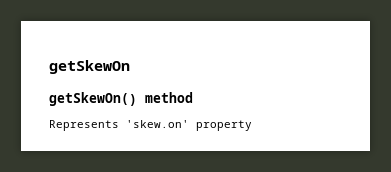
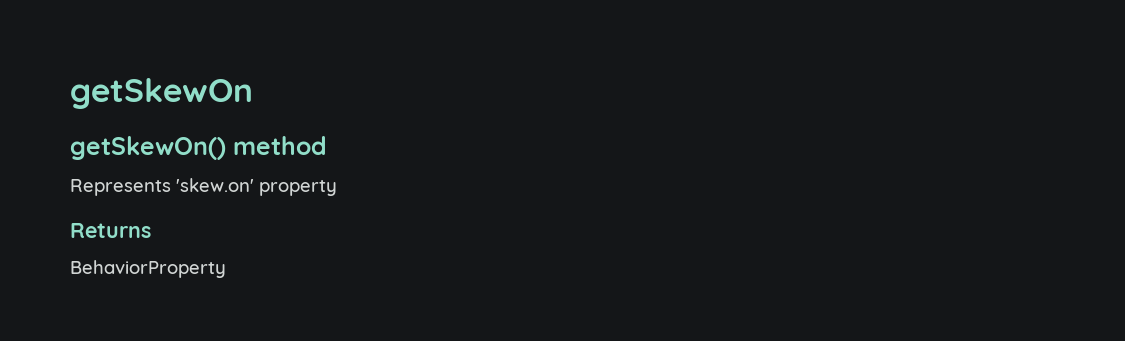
(252, 125) none -> [70,223,151,238] [70,260,226,278] // Returns // BehaviorProperty

